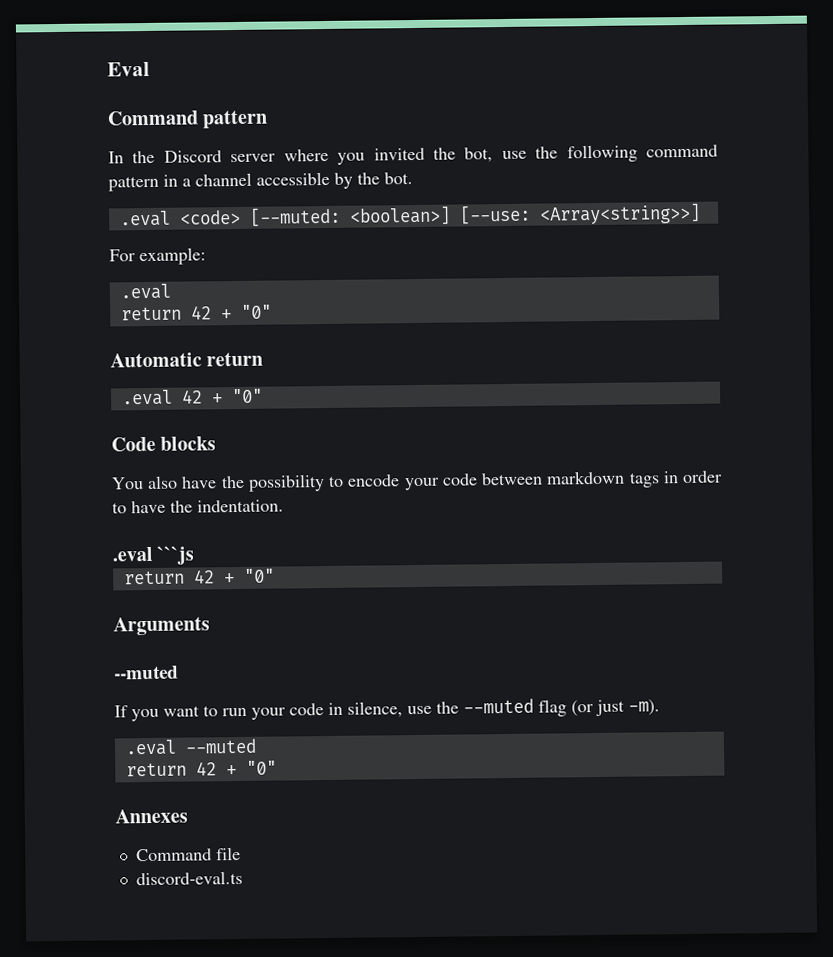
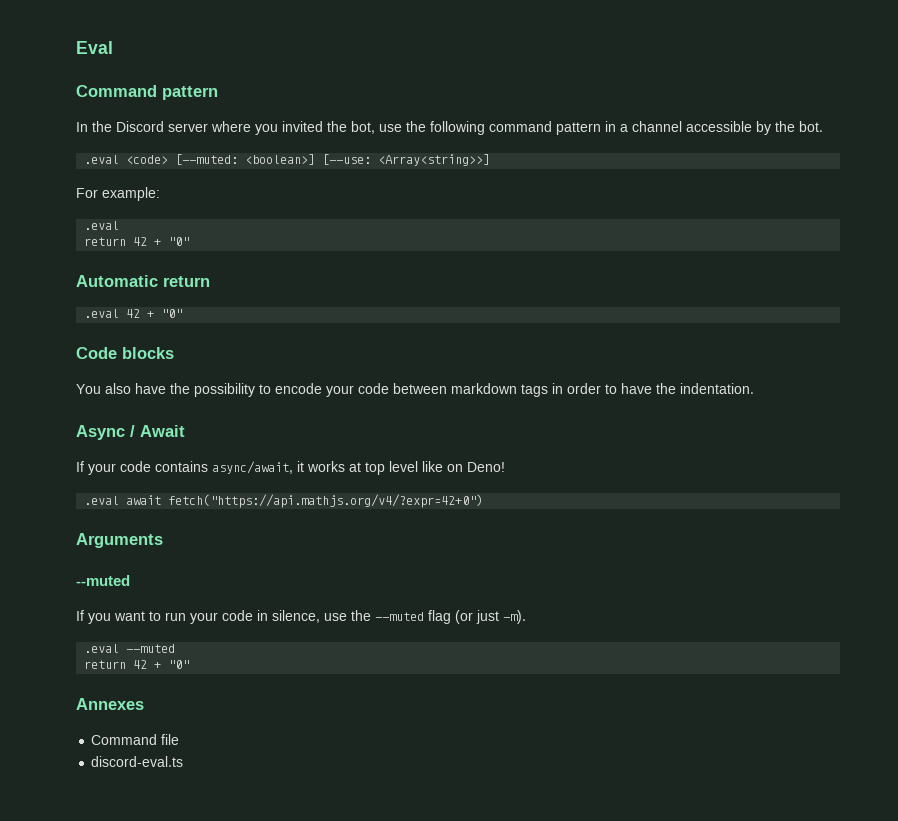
[112,545,195,565] [123,568,275,585] .eval ```js // return 42 + "0" -> [76,425,185,440] [76,461,505,475] [84,494,484,508] Async / Await // If your code contains async/await, it works at top level like on Deno! // .eval await fetch("https://api.mathjs.org/v4/?expr=42+0")

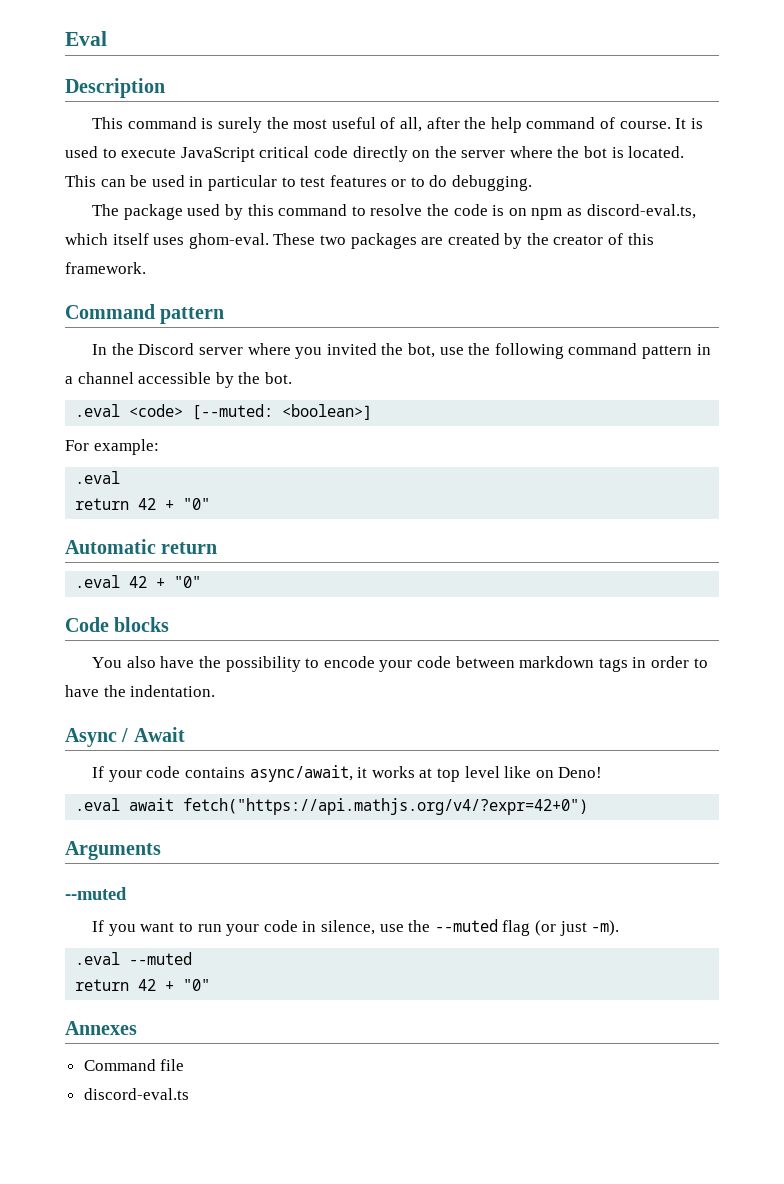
(113, 47) none -> [65,78,165,98] [92,117,703,133] [65,146,685,162] [65,175,533,191] [92,204,696,220] [65,233,654,249] [65,262,146,274] // Description // This command is surely the most useful of all, after the help command of course. It is used to execute JavaScript critical code directly on the server where the bot is located. This can be used in particular to test features or to do debugging. // The package used by this command to resolve the code is on npm as discord-eval.ts, which itself uses ghom-eval. These two packages are created by the creator of this framework.
[322,154,491,166] [--use: <Array<string>>] -> (373, 412) none

